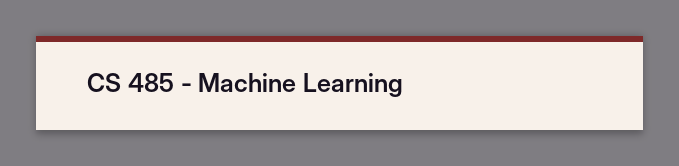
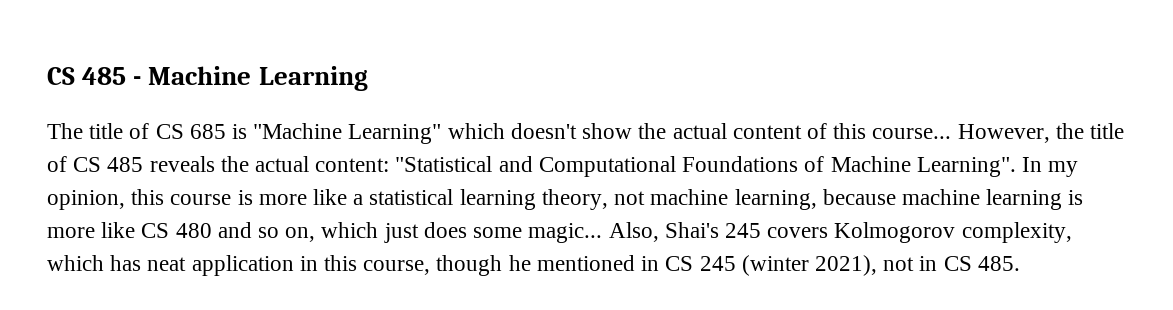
(403, 85) none -> [47,123,1124,144] [47,156,1079,177] [47,189,1084,210] [47,222,1072,243] [47,255,1020,276] // The title of CS 685 is "Machine Learning" which doesn't show the actual content of this course... However, the title of CS 485 reveals the actual content: "Statistical and Computational Foundations of Machine Learning". In my opinion, this course is more like a statistical learning theory, not machine learning, because machine learning is more like CS 480 and so on, which just does some magic... Also, Shai's 245 covers Kolmogorov complexity, which has neat application in this course, though he mentioned in CS 245 (winter 2021), not in CS 485.

